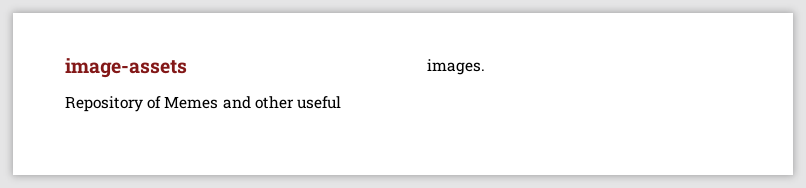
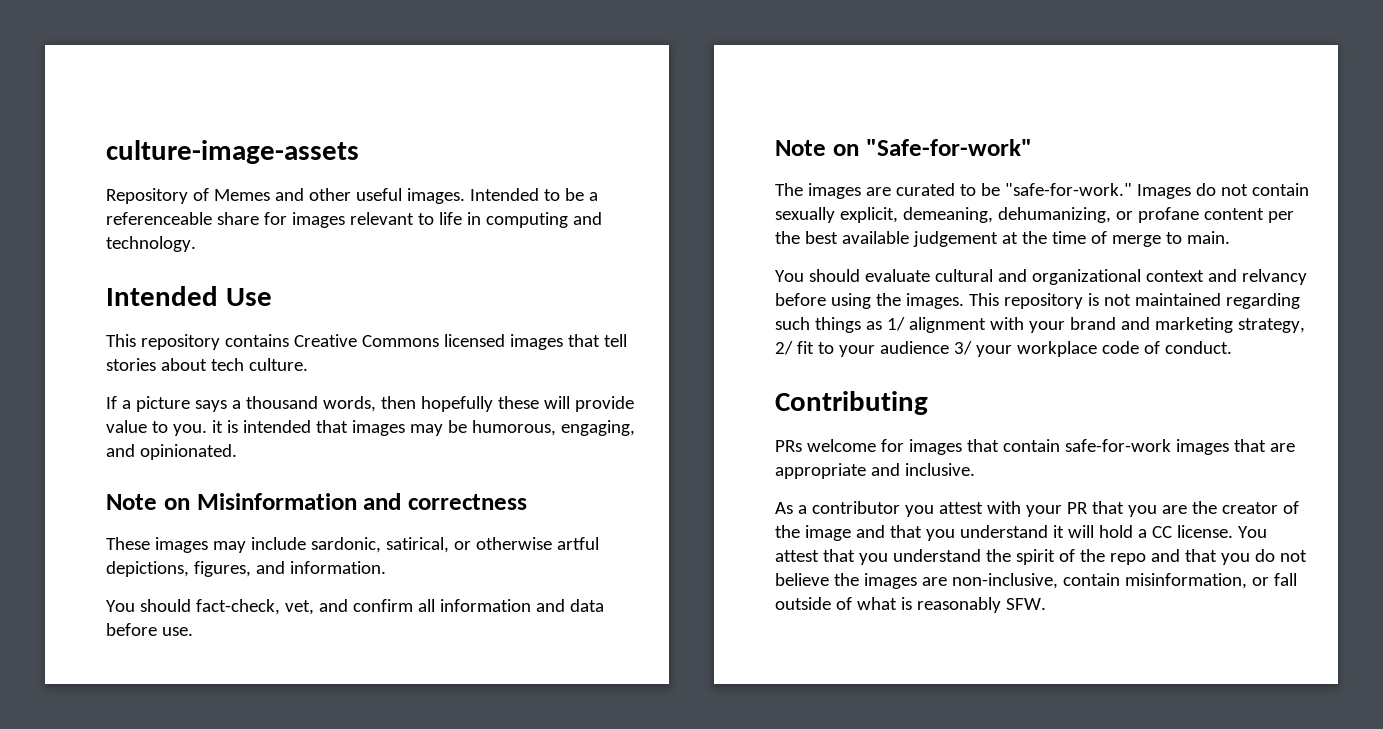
[65,58,187,78] image-assets -> [106,140,359,164] culture-image-assets
(485, 67) none -> [469,188,598,201] [106,212,602,228] [106,236,196,252] [106,286,272,306] [106,334,627,350] [106,358,308,371] [106,396,634,412] [106,420,635,436] [106,444,237,460] [106,493,527,510] [106,537,599,553] [106,561,386,577] [106,599,604,615] [106,623,193,636] [775,139,1032,156] [775,183,1309,199] [775,207,1294,223] [775,231,1230,247] [775,269,1307,285] [775,293,1300,309] [775,317,1305,333] [775,341,1232,357] [775,391,928,415] [775,439,1295,455] [775,463,975,479] [775,501,1299,517] [775,525,1267,541] [775,549,1307,565] [775,573,1297,589] [775,597,1046,613] Intended to be a referenceable share for images relevant to life in computing and technology. // Intended Use // This repository contains Creative Commons licensed images that tell stories about tech culture. // If a picture says a thousand words, then hopefully these will provide value to you. it is intended that images may be humorous, engaging, and opinionated. // Note on Misinformation and correctness // These images may include sardonic, satirical, or otherwise artful depictions, figures, and information. // You should fact-check, vet, and confirm all information and data before use. // Note on "Safe-for-work" // The images are curated to be "safe-for-work." Images do not contain sexually explicit, demeaning, dehumanizing, or profane content per the best available judgement at the time of merge to main. // You should evaluate cultural and organizational context and relvancy before using the images. This repository is not maintained regarding such things as 1/ alignment with your brand and marketing strategy, 2/ fit to your audience 3/ your workplace code of conduct. // Contributing // PRs welcome for images that contain safe-for-work images that are appropriate and inclusive. // As a contributor you attest with your PR that you are the creator of the image and that you understand it will hold a CC license. You attest that you understand the spirit of the repo and that you do not believe the images are non-inclusive, contain misinformation, or fall outside of what is reasonably SFW.

